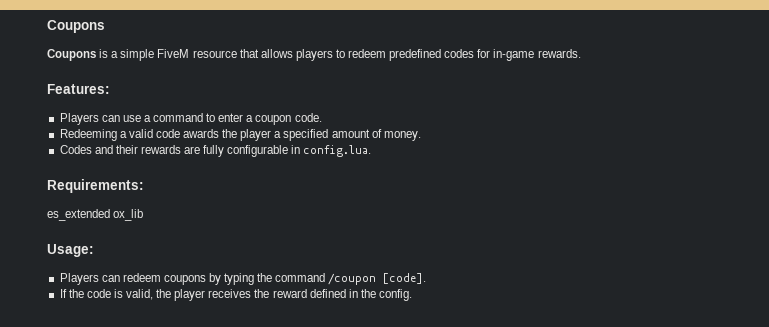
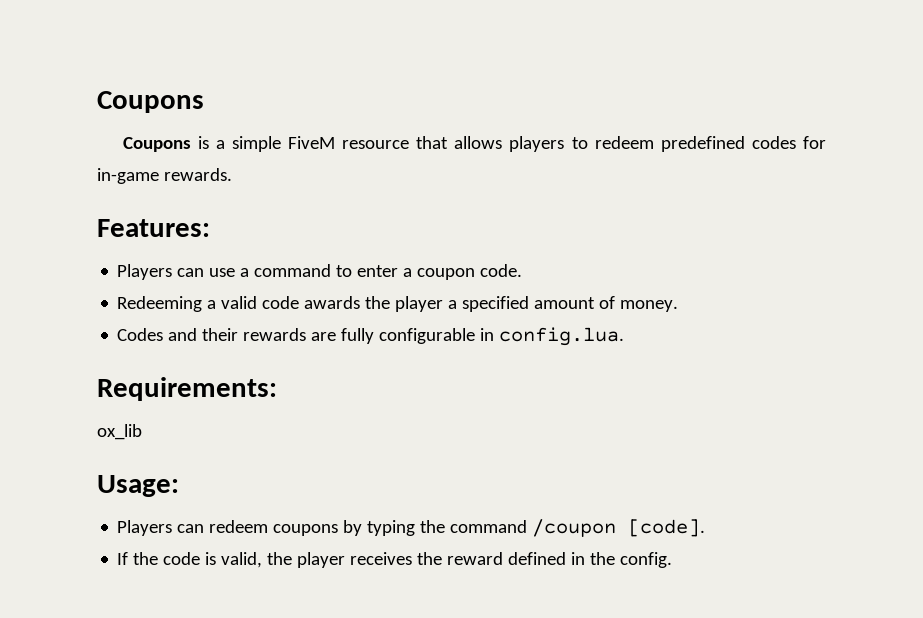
[47,209,110,221] es_extended -> (277, 389) none

